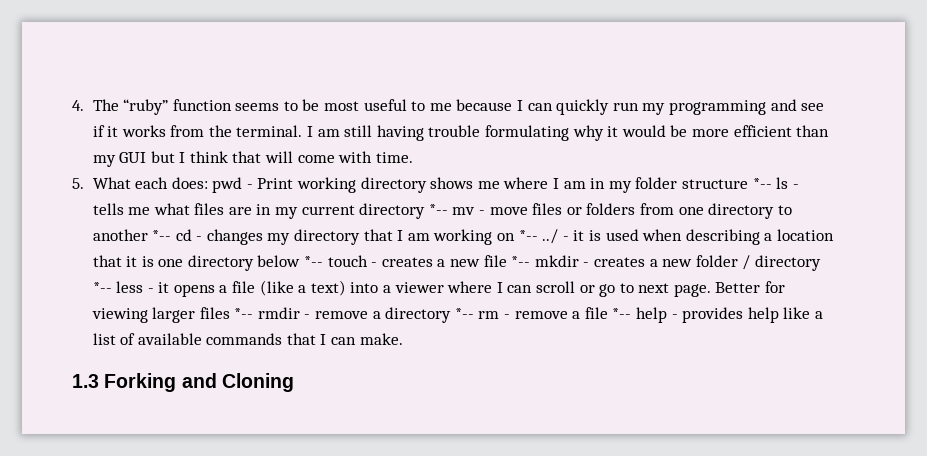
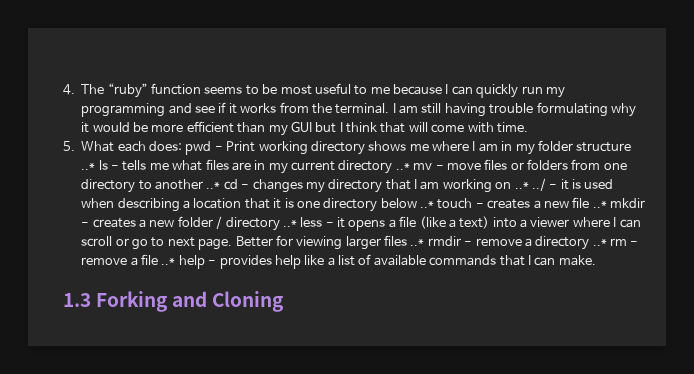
[752,178,772,189] *-- -> [81,163,96,170] ..*
[428,204,448,215] *-- -> [395,163,410,170] ..*
[152,230,172,241] *-- -> [206,182,221,189] ..*
[518,230,538,241] *-- -> [514,182,529,189] ..*
[304,256,324,267] *-- -> [420,201,434,208] ..*
[511,256,531,267] *-- -> [592,201,607,208] ..*
[92,282,112,293] *-- -> [282,220,297,227] ..*
[234,308,254,319] *-- -> [410,239,425,246] ..*
[454,308,474,319] *-- -> [592,239,607,246] ..*
[612,308,632,319] *-- -> [161,258,176,265] ..*

